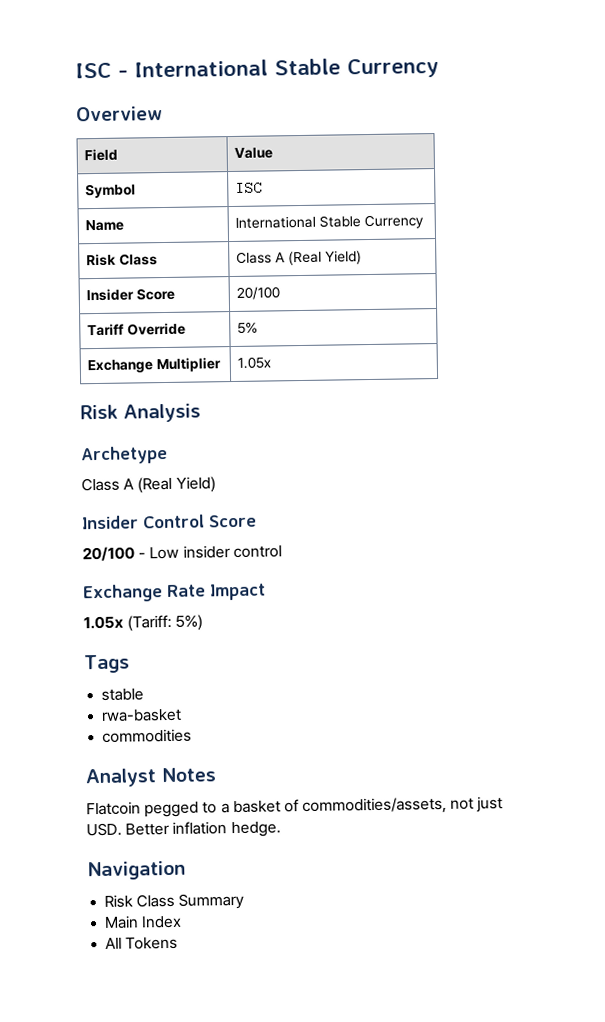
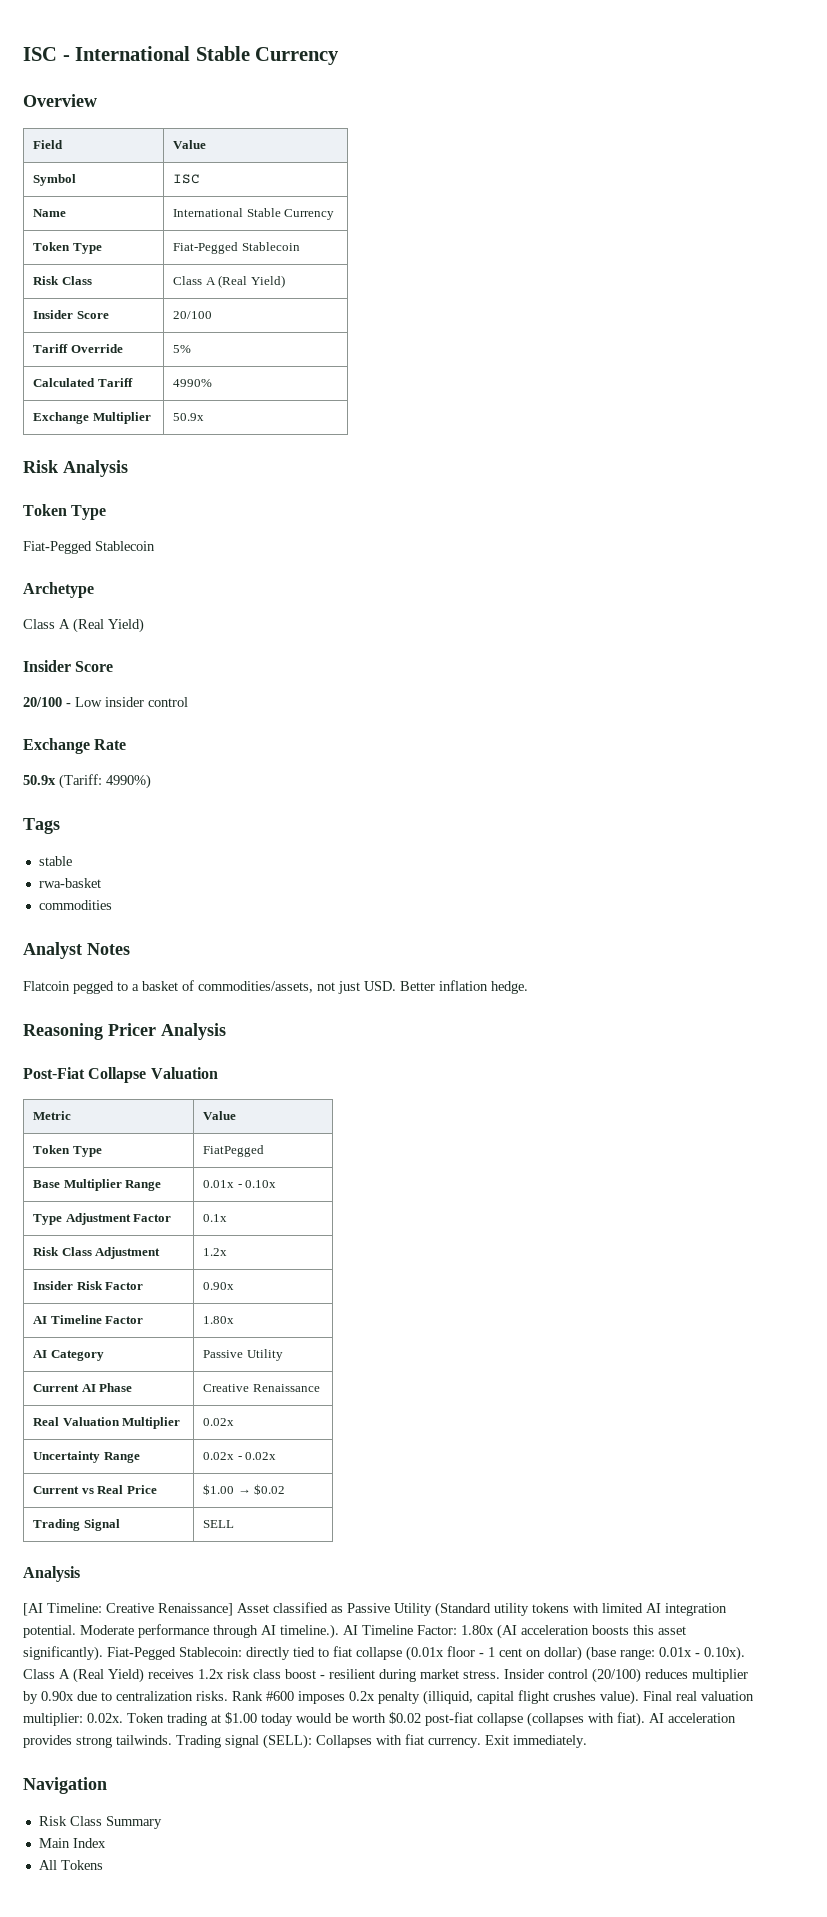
(425, 222) none -> [33,242,102,254] [173,242,300,254] // Token Type | Fiat-Pegged Stablecoin
(259, 327) none -> [33,378,133,387] [173,379,213,387] // Calculated Tariff | 4990%
[237,356,272,369] 1.05x -> [173,413,205,421] 50.9x
(201, 413) none -> [23,504,107,520] [23,541,155,554] // Token Type // Fiat-Pegged Stablecoin
[143,514,205,529] Control -> (71, 666) none
[210,583,266,601] [83,614,204,632] Impact // 1.05x (Tariff: 5%) -> [23,774,151,789] // 50.9x (Tariff: 4990%)
(281, 829) none -> [23,1023,226,1040] [23,1067,218,1083] [33,1111,72,1120] [203,1111,237,1120] [33,1145,102,1157] [203,1145,265,1157] [33,1179,162,1191] [203,1180,277,1188] [33,1213,172,1225] [203,1214,228,1222] [33,1247,161,1259] [203,1248,228,1256] [33,1281,144,1290] [203,1282,235,1290] [33,1315,144,1324] [203,1316,235,1324] [33,1350,104,1361] [203,1349,283,1361] [33,1383,133,1392] [203,1384,320,1392] [33,1417,181,1429] [203,1418,235,1426] [33,1451,140,1463] [203,1452,277,1460] [33,1485,157,1494] [203,1484,286,1495] [33,1519,120,1531] [203,1520,235,1528] [23,1566,80,1582] [23,1602,727,1617] [23,1624,686,1639] [23,1646,745,1661] [23,1668,748,1683] [23,1690,754,1705] [23,1712,736,1727] [23,1734,587,1749] // Reasoning Pricer Analysis // Post-Fiat Collapse Valuation // Metric | Value // Token Type | FiatPegged // Base Multiplier Range | 0.01x - 0.10x // Type Adjustment Factor | 0.1x // Risk Class Adjustment | 1.2x // Insider Risk Factor | 0.90x // AI Timeline Factor | 1.80x // AI Category | Passive Utility // Current AI Phase | Creative Renaissance // Real Valuation Multiplier | 0.02x // Uncertainty Range | 0.02x - 0.02x // Current vs Real Price | $1.00 → $0.02 // Trading Signal | SELL // Analysis // [AI Timeline: Creative Renaissance] Asset classified as Passive Utility (Standard utility tokens with limited AI integration potential. Moderate performance through AI timeline.). AI Timeline Factor: 1.80x (AI acceleration boosts this asset significantly). Fiat-Pegged Stablecoin: directly tied to fiat collapse (0.01x floor - 1 cent on dollar) (base range: 0.01x - 0.10x). Class A (Real Yield) receives 1.2x risk class boost - resilient during market stress. Insider control (20/100) reduces multiplier by 0.90x due to centralization risks. Rank #600 imposes 0.2x penalty (illiquid, capital flight crushes value). Final real valuation multiplier: 0.02x. Token trading at $1.00 today would be worth $0.02 post-fiat collapse (collapses with fiat). AI acceleration provides strong tailwinds. Trading signal (SELL): Collapses with fiat currency. Exit immediately.

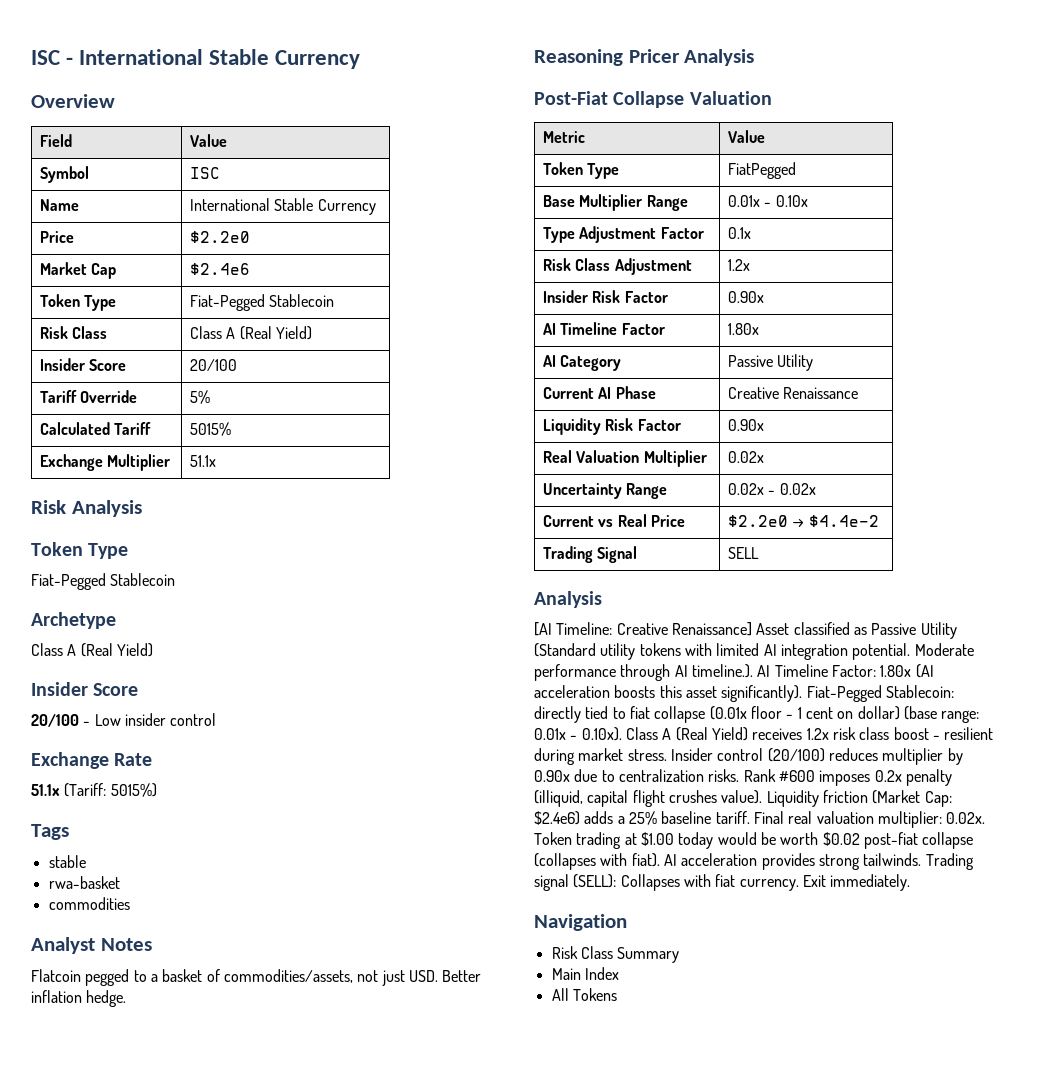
(335, 214) none -> [40,231,75,243] [190,231,251,243] [40,262,117,279] [190,263,251,275] // Price | $2.2e0 // Market Cap | $2.4e6
[173,379,213,387] 4990% -> [190,422,232,436] 5015%
[173,413,205,421] 50.9x -> [190,455,217,467] 51.1x
[23,774,151,789] 50.9x (Tariff: 4990%) -> [31,783,157,797] 51.1x (Tariff: 5015%)
(320, 1388) none -> [543,418,681,435] [728,419,765,431] // Liquidity Risk Factor | 0.90x
[203,1484,286,1495] $1.00 → $0.02 -> [728,515,879,527] $2.2e0 → $4.4e-2
(639, 1697) none -> [766,790,952,807] [534,811,750,825] Liquidity friction (Market Cap: $2.4e6) adds a 25% baseline tariff.

